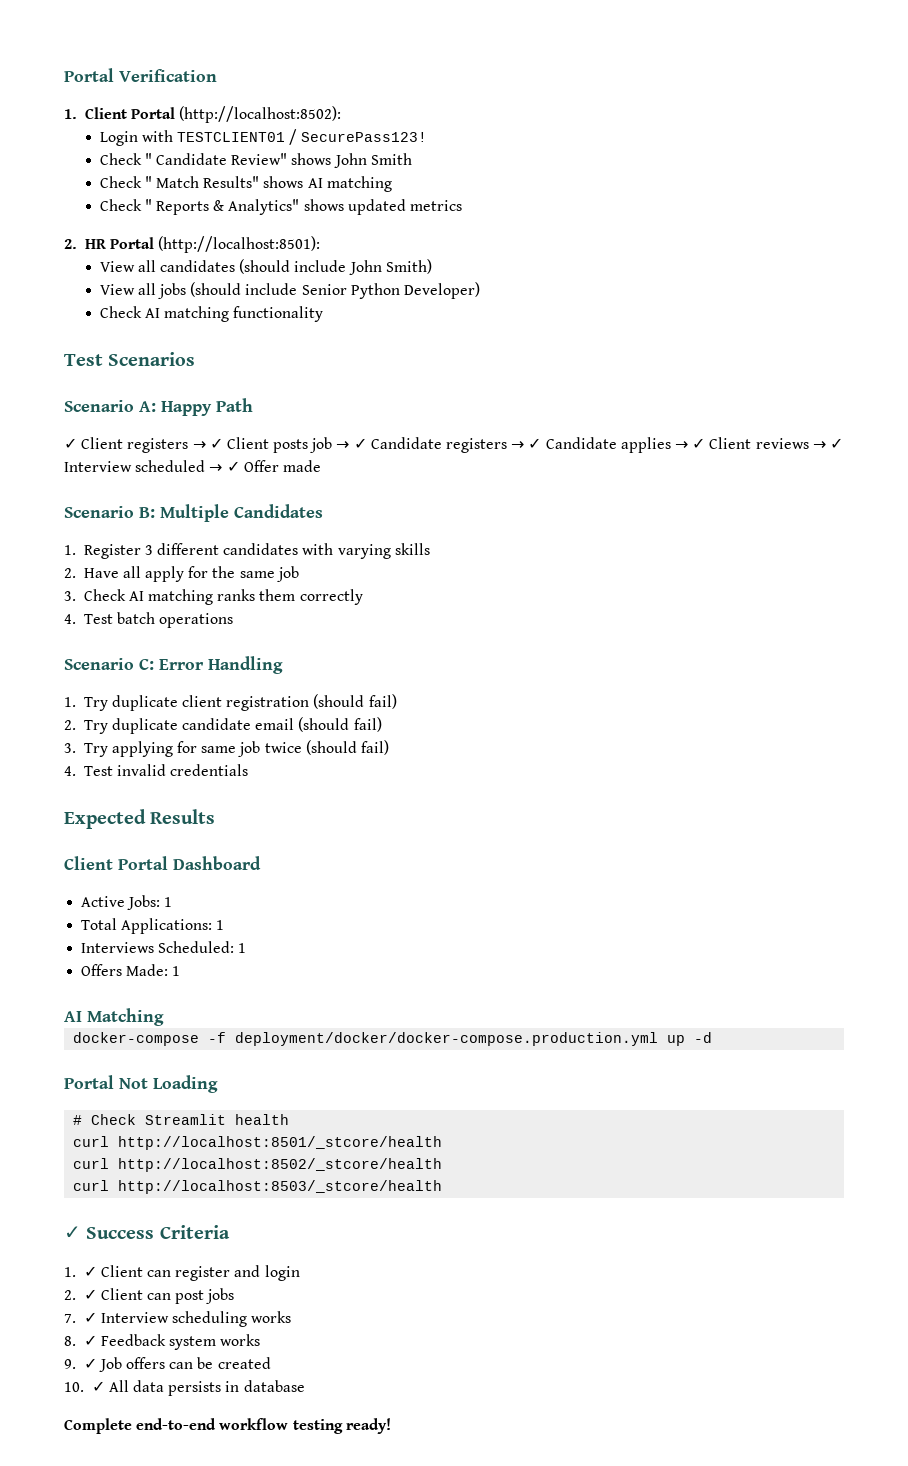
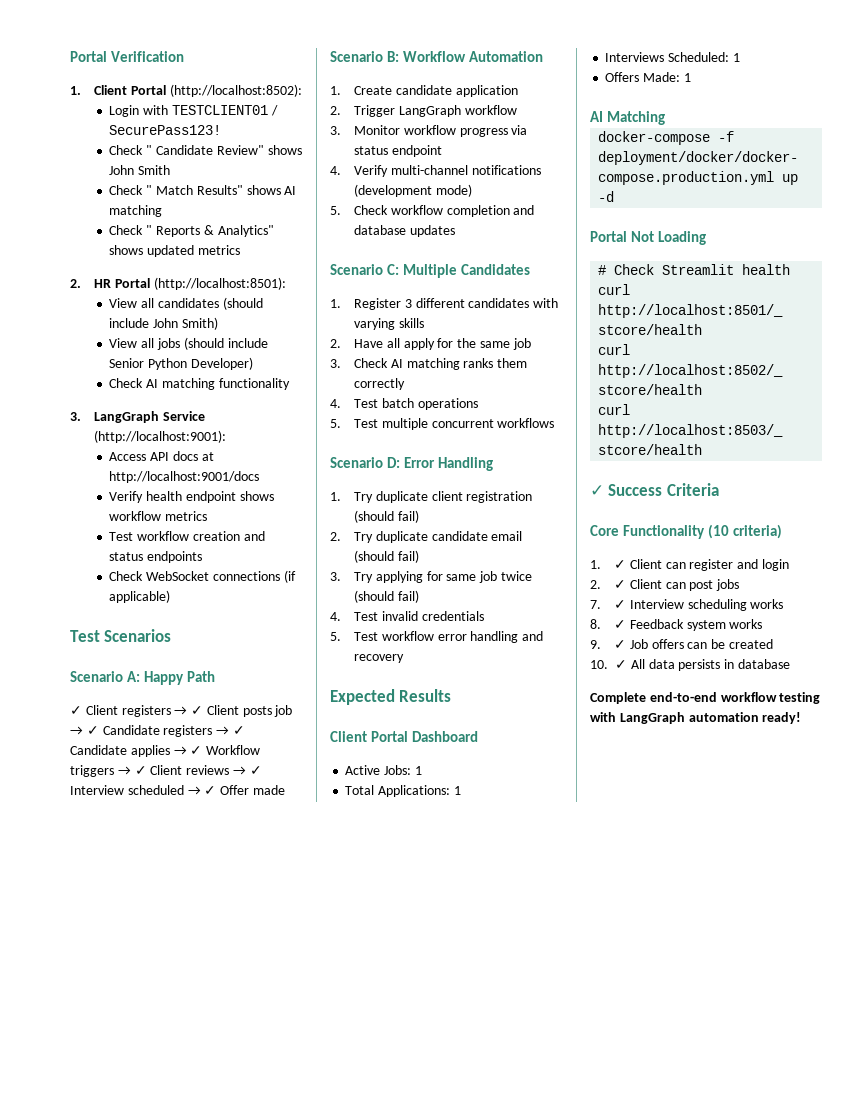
(324, 314) none -> [70,411,205,423] [94,430,227,443] [109,451,214,461] [109,471,260,483] [109,491,274,503] [109,511,208,521] [109,531,265,541] [109,551,203,563] [109,570,296,583] [109,590,171,603] // 3. LangGraph Service (http://localhost:9001): // Access API docs at http://localhost:9001/docs // Verify health endpoint shows workflow metrics // Test workflow creation and status endpoints // Check WebSocket connections (if applicable)
(706, 443) none -> [206,745,261,755] [70,765,147,777] Workflow triggers → ✓
(155, 512) none -> [403,51,544,62] [330,85,518,97] [330,105,517,117] [330,125,528,137] [354,145,442,157] [330,165,541,177] [354,184,472,197] [330,205,535,217] [354,225,455,237] [330,264,400,275] Workflow Automation // 1. Create candidate application // 2. Trigger LangGraph workflow // 3. Monitor workflow progress via status endpoint // 4. Verify multi-channel notifications (development mode) // 5. Check workflow completion and database updates // Scenario C:
[64,658,154,670] // Scenario C: -> [330,418,555,430] [330,457,401,468] // 5. Test multiple concurrent workflows // Scenario D:
(249, 770) none -> [330,631,544,643] [354,654,405,663] // 5. Test workflow error handling and recovery
(230, 1232) none -> [590,524,783,539] // Core Functionality (10 criteria)
(343, 1426) none -> [590,712,759,724] with LangGraph automation

